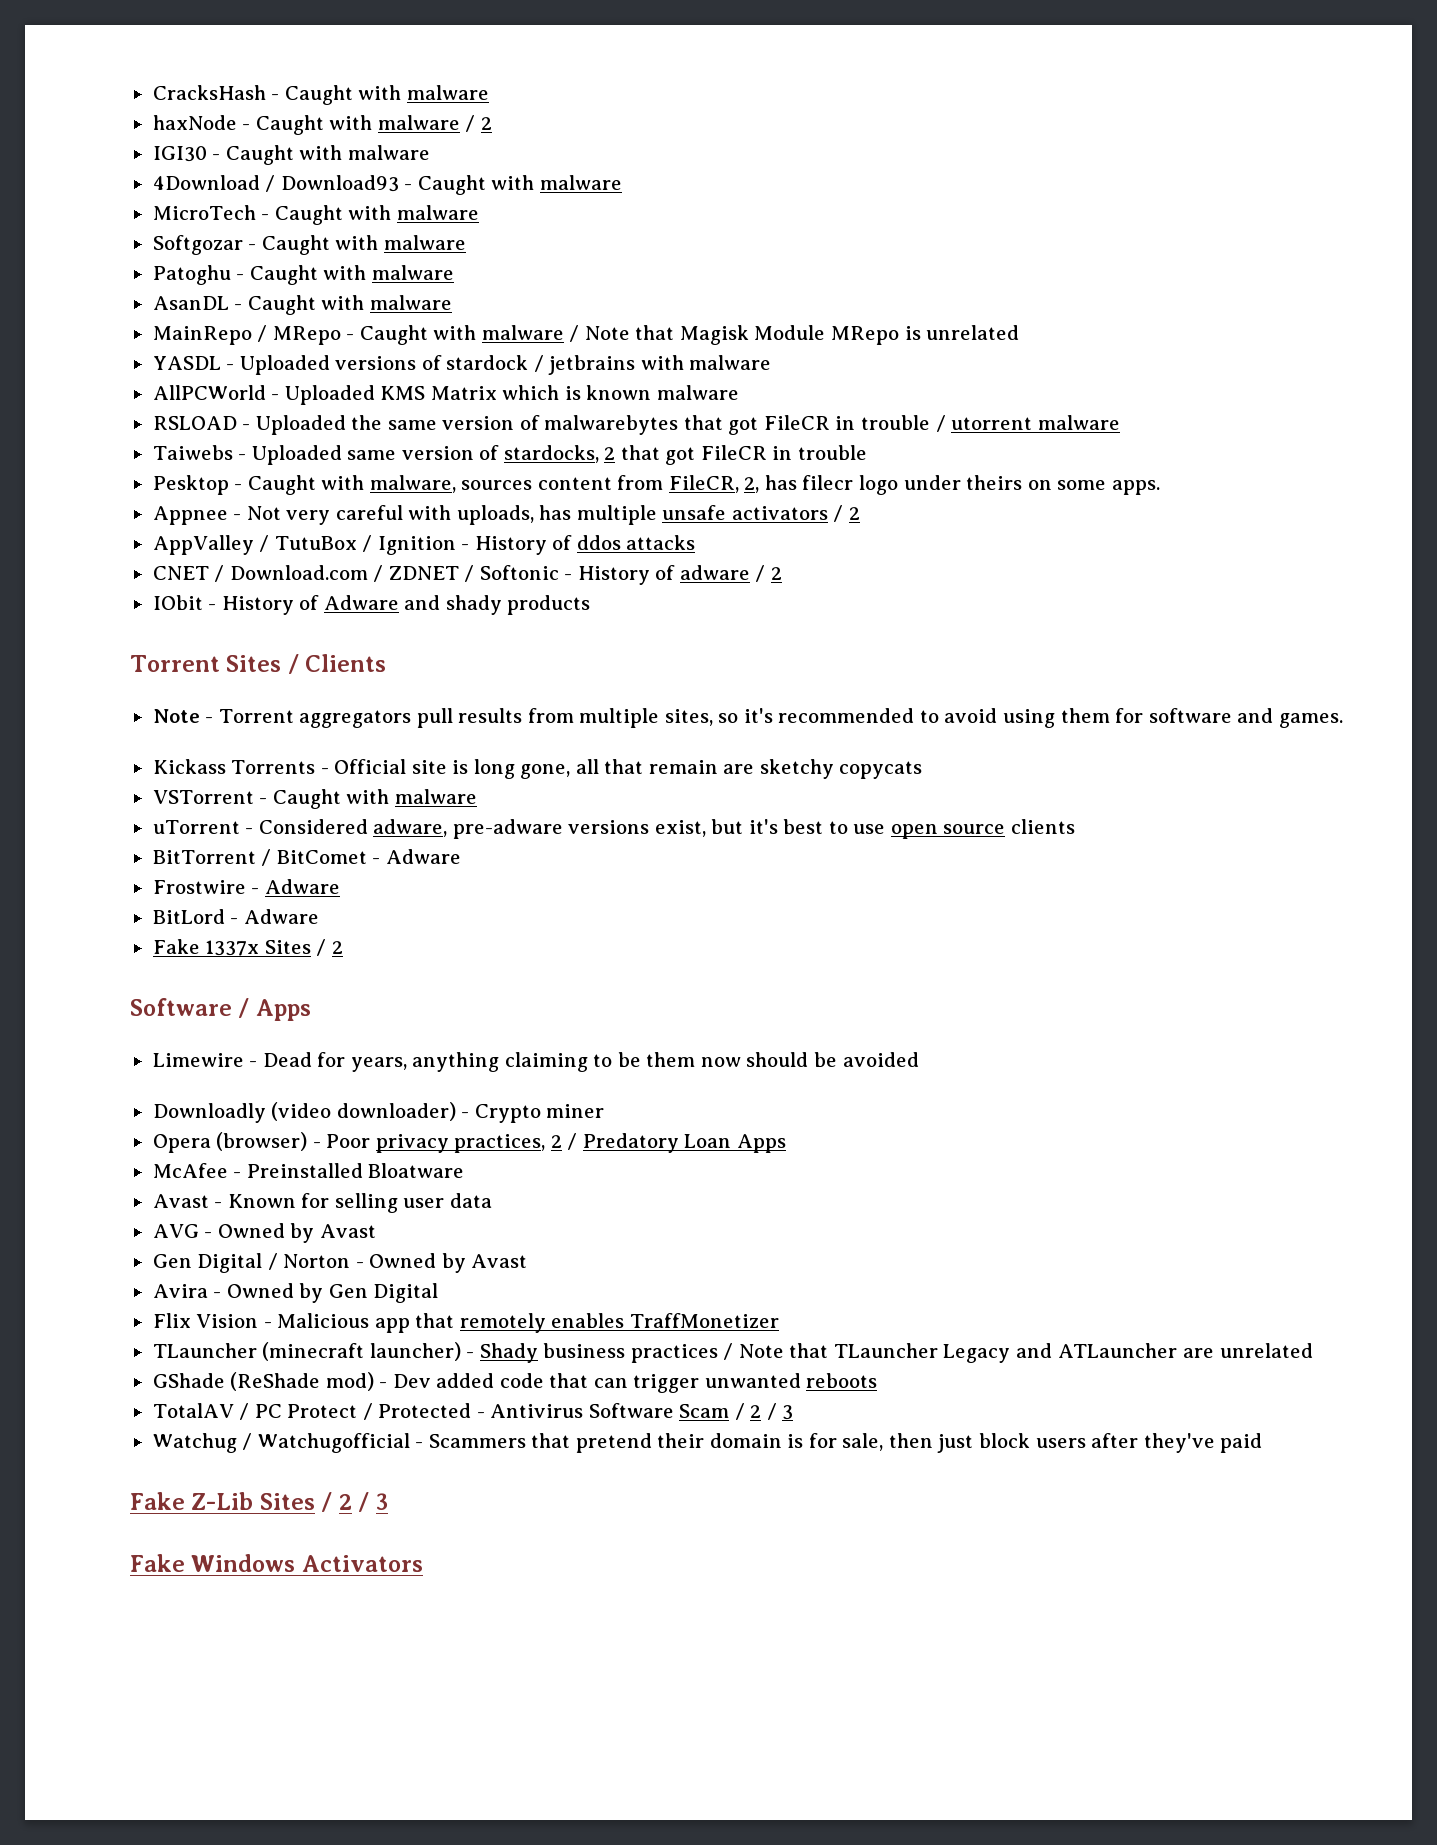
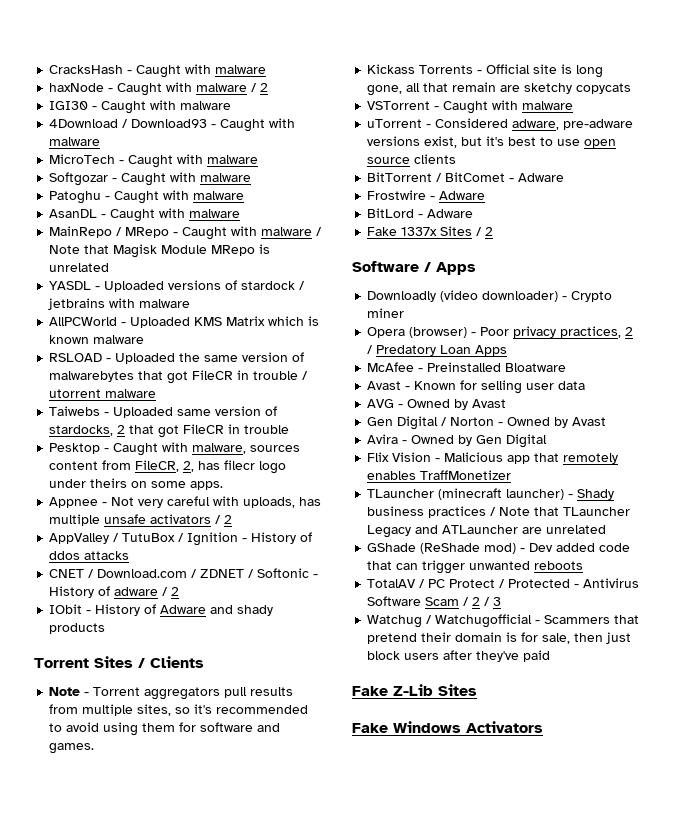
[152,1052,919,1072] // Limewire - Dead for years, anything claiming to be them now should be avoided -> (476, 268) none
[321,1492,388,1512] / 2 / 3 -> (477, 690) none

